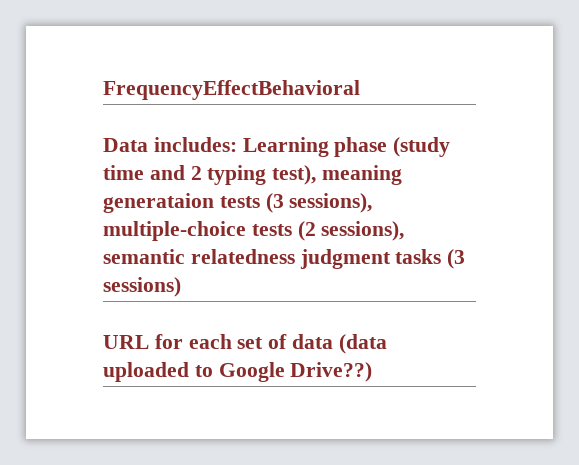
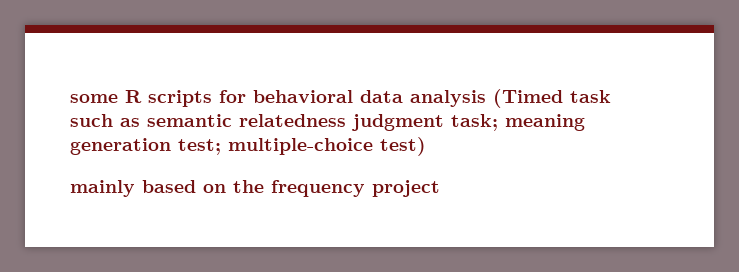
[103,80,360,100] [103,137,451,157] [103,165,403,185] [103,193,373,213] [103,221,405,241] [103,249,466,269] [103,277,181,297] [103,334,387,354] [103,362,373,382] FrequencyEffectBehavioral // Data includes: Learning phase (study time and 2 typing test), meaning generataion tests (3 sessions), multiple-choice tests (2 sessions), semantic relatedness judgment tasks (3 sessions) // URL for each set of data (data uploaded to Google Drive??) -> [70,89,611,108] [70,114,585,131] [70,137,426,156] [70,180,440,197] some R scripts for behavioral data analysis (Timed task such as semantic relatedness judgment task; meaning generation test; multiple-choice test) // mainly based on the frequency project

